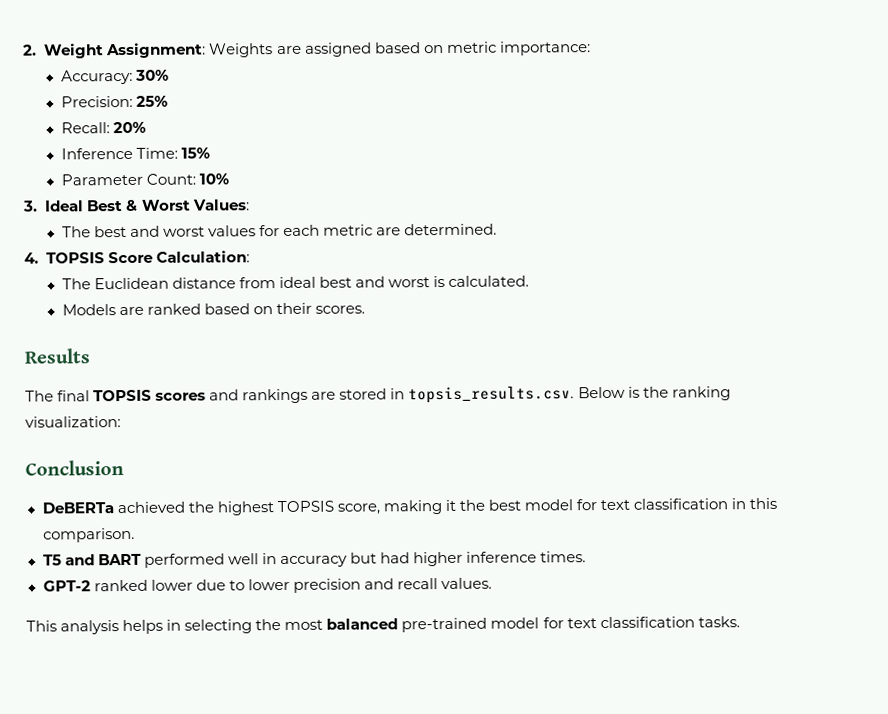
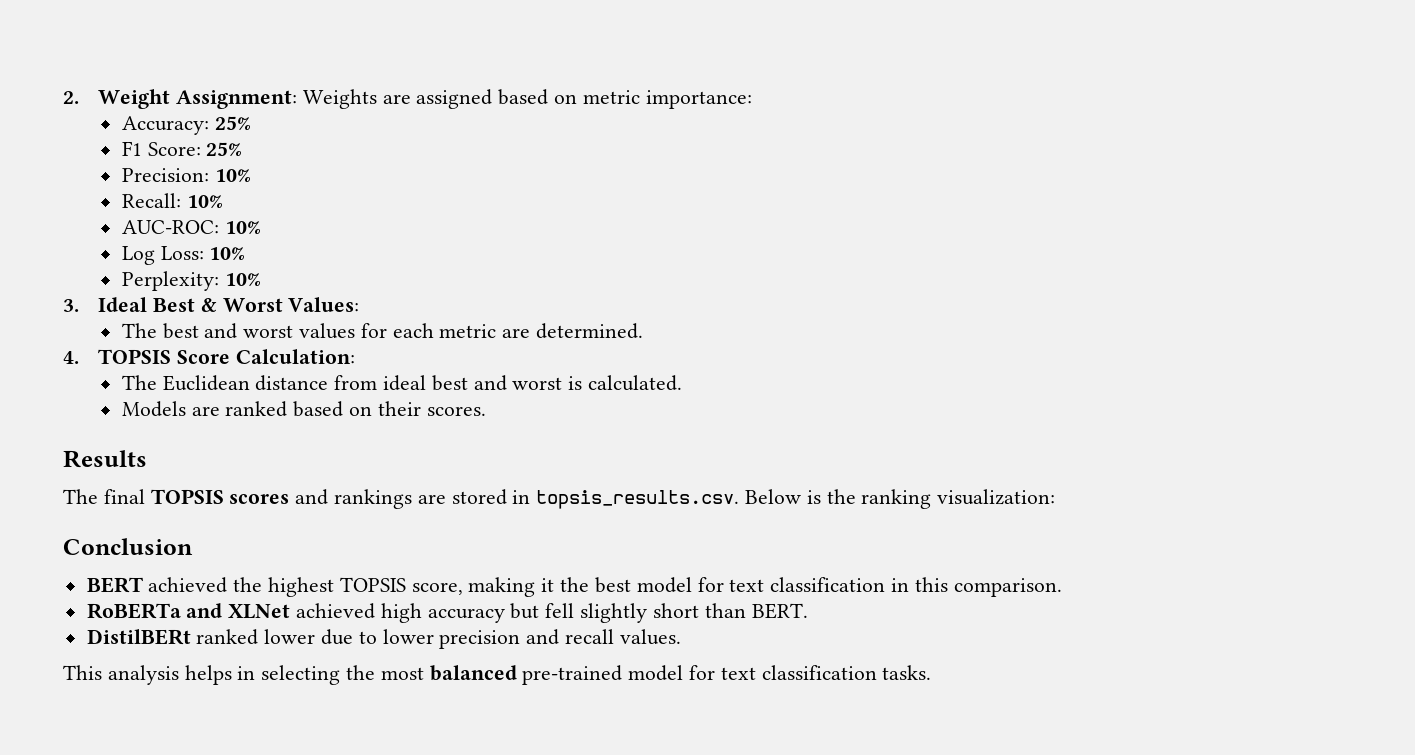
[134,69,169,81] 30% -> [214,116,251,130] [121,141,243,156] 25% // F1 Score: 25%
[135,95,168,107] 25% -> [214,169,251,182] 10%
[112,121,146,134] [60,147,210,160] [60,173,196,186] 20% // Inference Time: 15% // Parameter Count: -> [186,195,223,208] [121,220,261,234] [121,246,246,265] [121,271,219,291] 10% // AUC-ROC: 10% // Log Loss: 10% // Perplexity:
[41,502,114,514] DeBERTa -> [86,577,143,593] BERT
[42,551,587,568] [42,580,91,592] T5 and BART performed well in accuracy but had higher inference times. // GPT-2 -> [86,603,808,623] [86,629,191,645] RoBERTa and XLNet achieved high accuracy but fell slightly short than BERT. // DistilBERt

